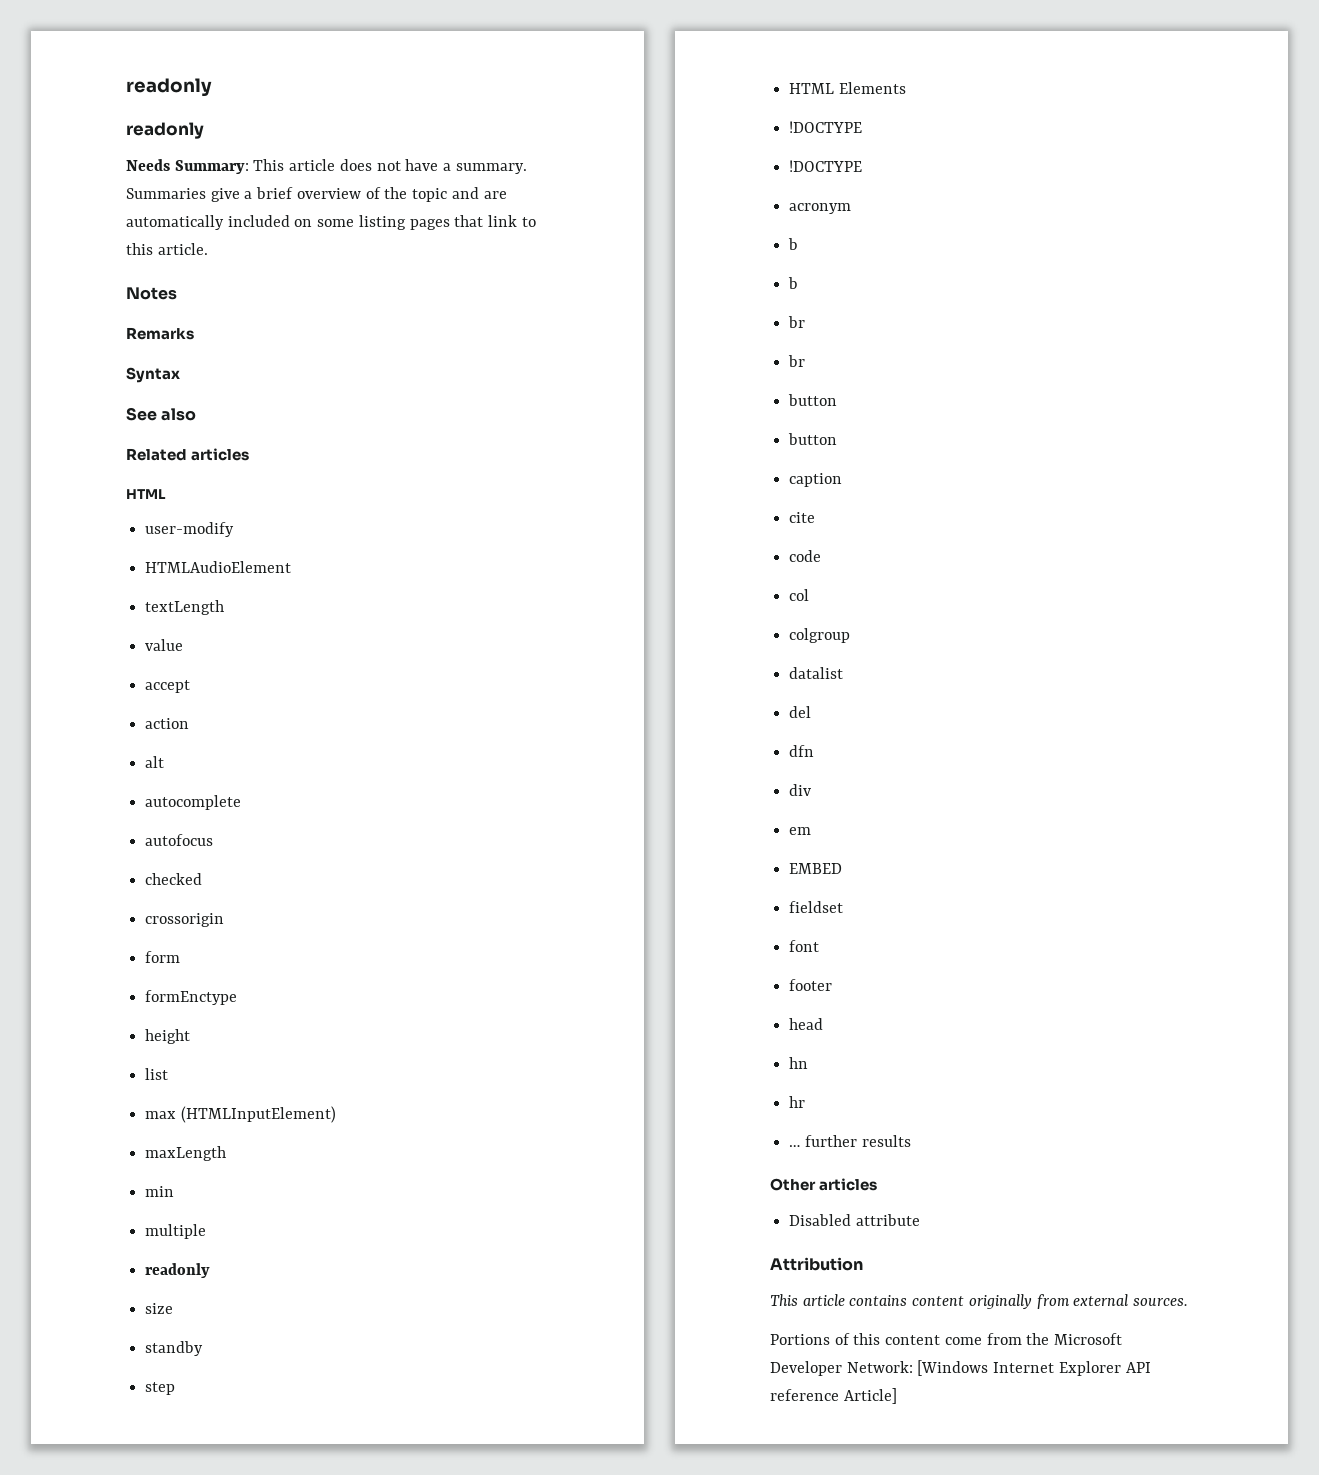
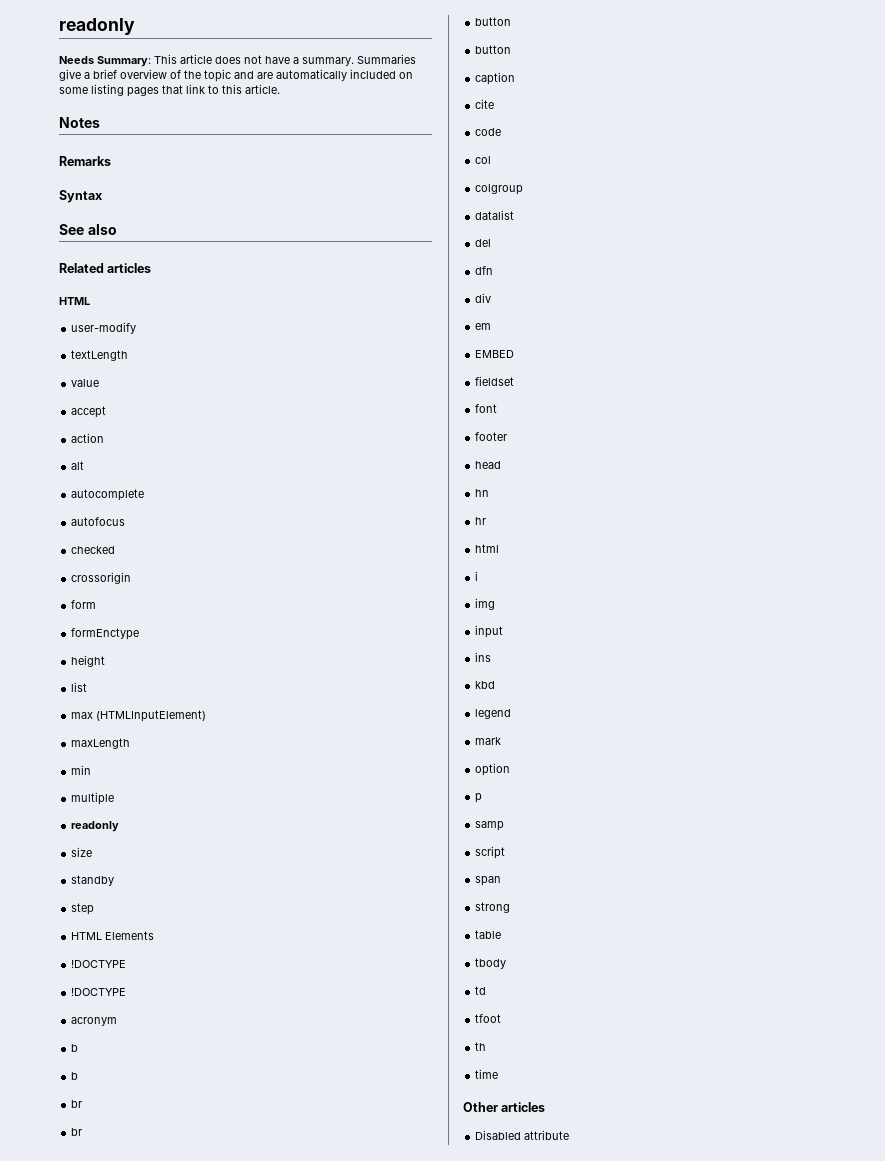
[126,78,212,97] [126,122,204,139] readonly // readonly -> [59,18,135,35] readonly
[145,561,292,573] // HTMLAudioElement -> (137, 328) none
[789,1135,911,1147] [770,1178,878,1191] [789,1214,920,1226] [770,1257,863,1271] [770,1294,1189,1309] [770,1333,1123,1345] [770,1360,1151,1376] [770,1388,897,1404] … further results // Other articles // Disabled attribute // Attribution // This article contains content originally from external sources. // Portions of this content come from the Microsoft Developer Network: [Windows Internet Explorer API reference Article] -> [475,544,500,553] [475,571,479,581] [475,598,496,610] [475,625,504,638] [475,652,492,662] [475,681,496,689] [475,709,512,719] [475,737,502,745] [475,763,511,776] [475,793,483,803] [475,821,505,831] [475,846,506,859] [475,876,502,886] [475,902,511,913] [475,930,502,939] [475,958,507,969] [475,986,487,995] [475,1014,502,1023] [475,1042,487,1051] [475,1069,499,1079] [463,1102,546,1112] [475,1130,570,1140] html // i // img // input // ins // kbd // legend // mark // option // p // samp // script // span // strong // table // tbody // td // tfoot // th // time // Other articles // Disabled attribute

